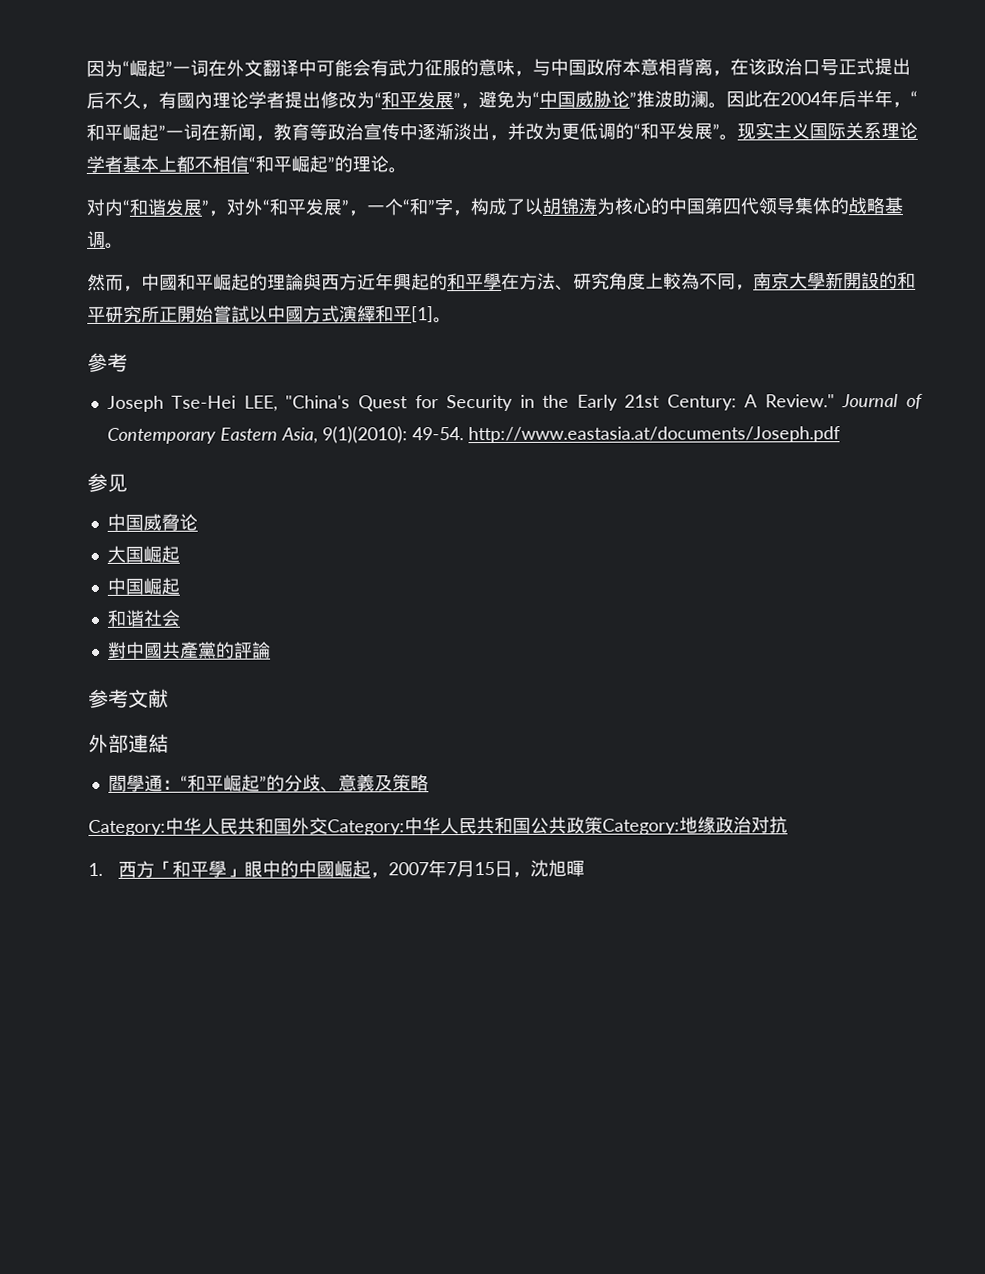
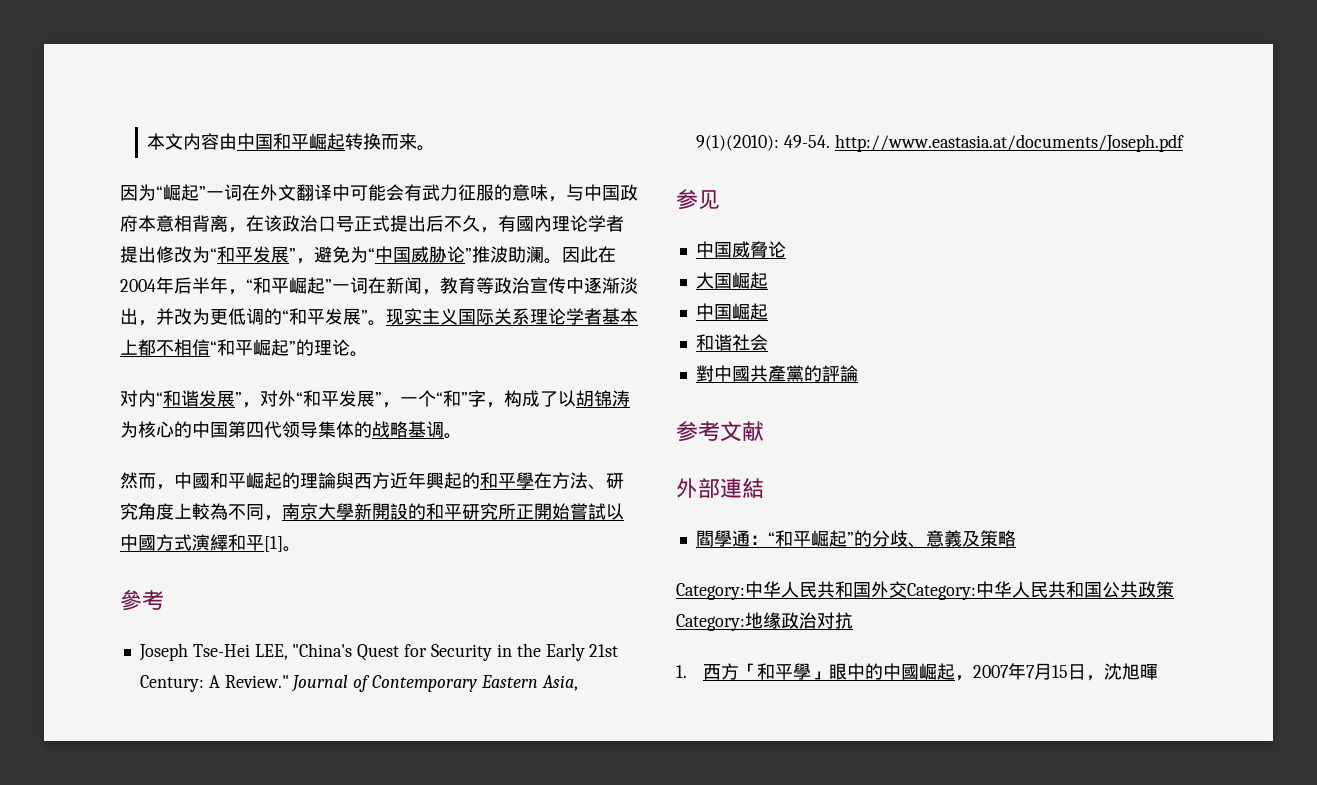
(86, 68) none -> [147,133,436,151] 本文内容由中国和平崛起转换而来。 //

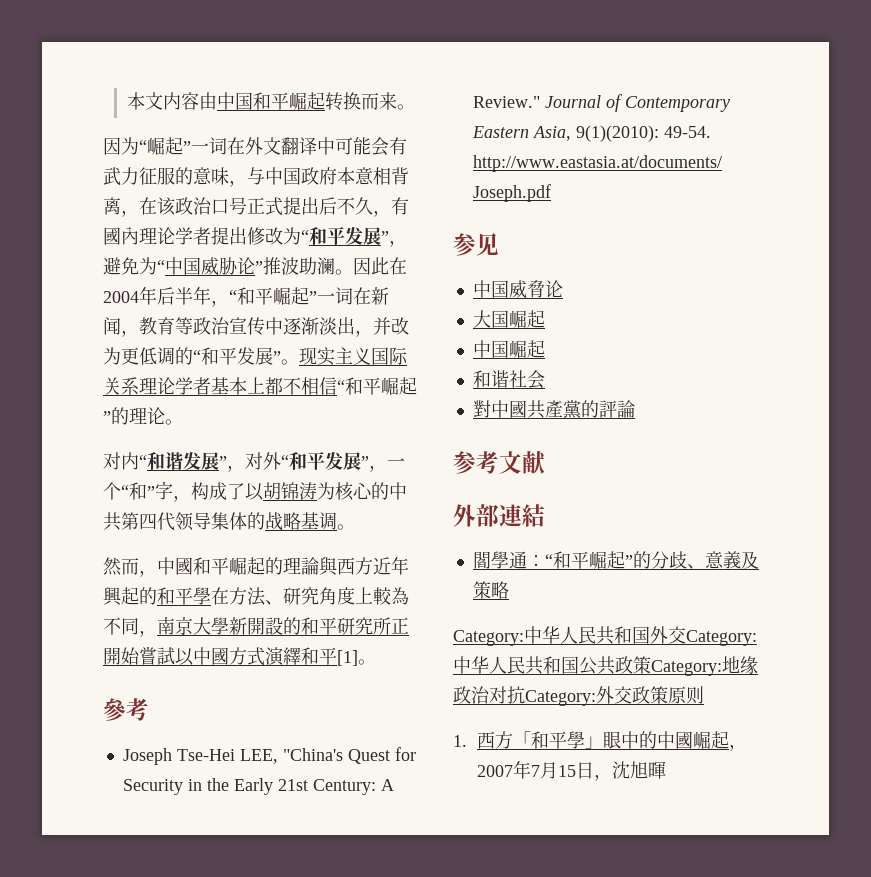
[210,422,228,438] 国 -> [103,512,121,531] 共
(853, 620) none -> [525,686,704,706] Category:外交政策原则

